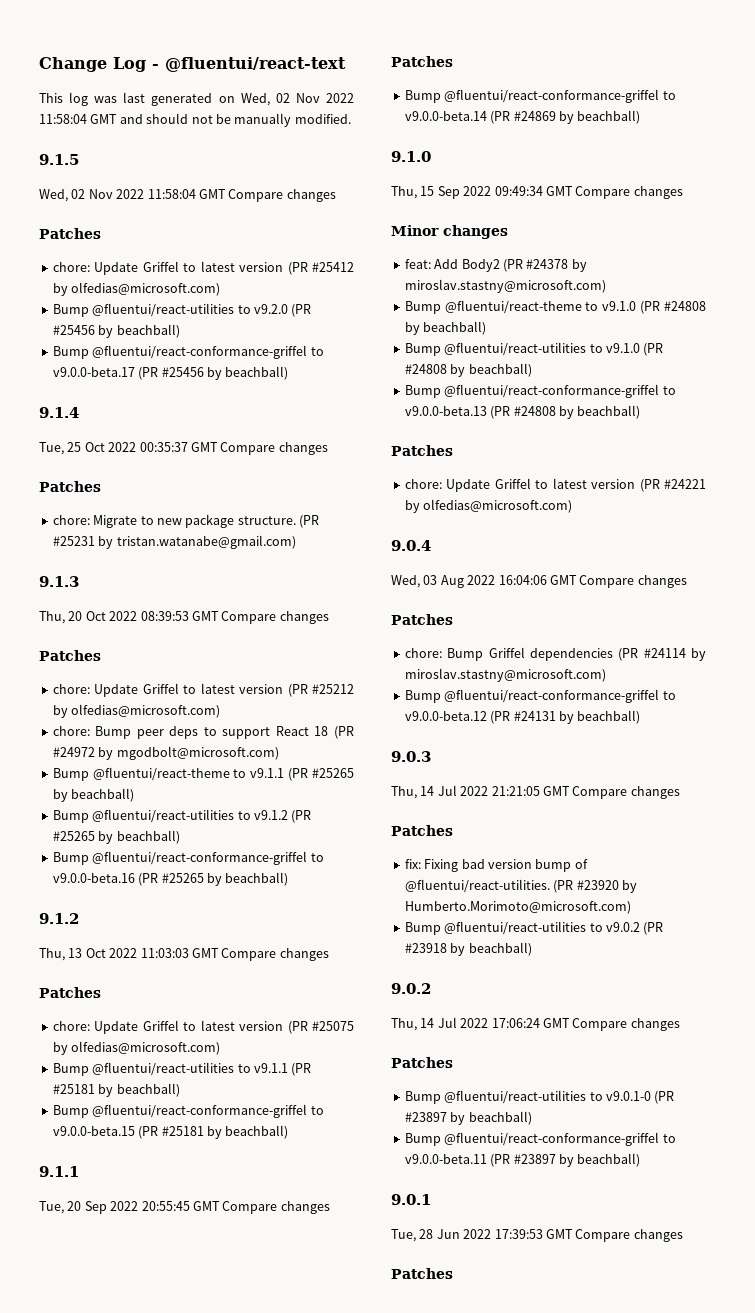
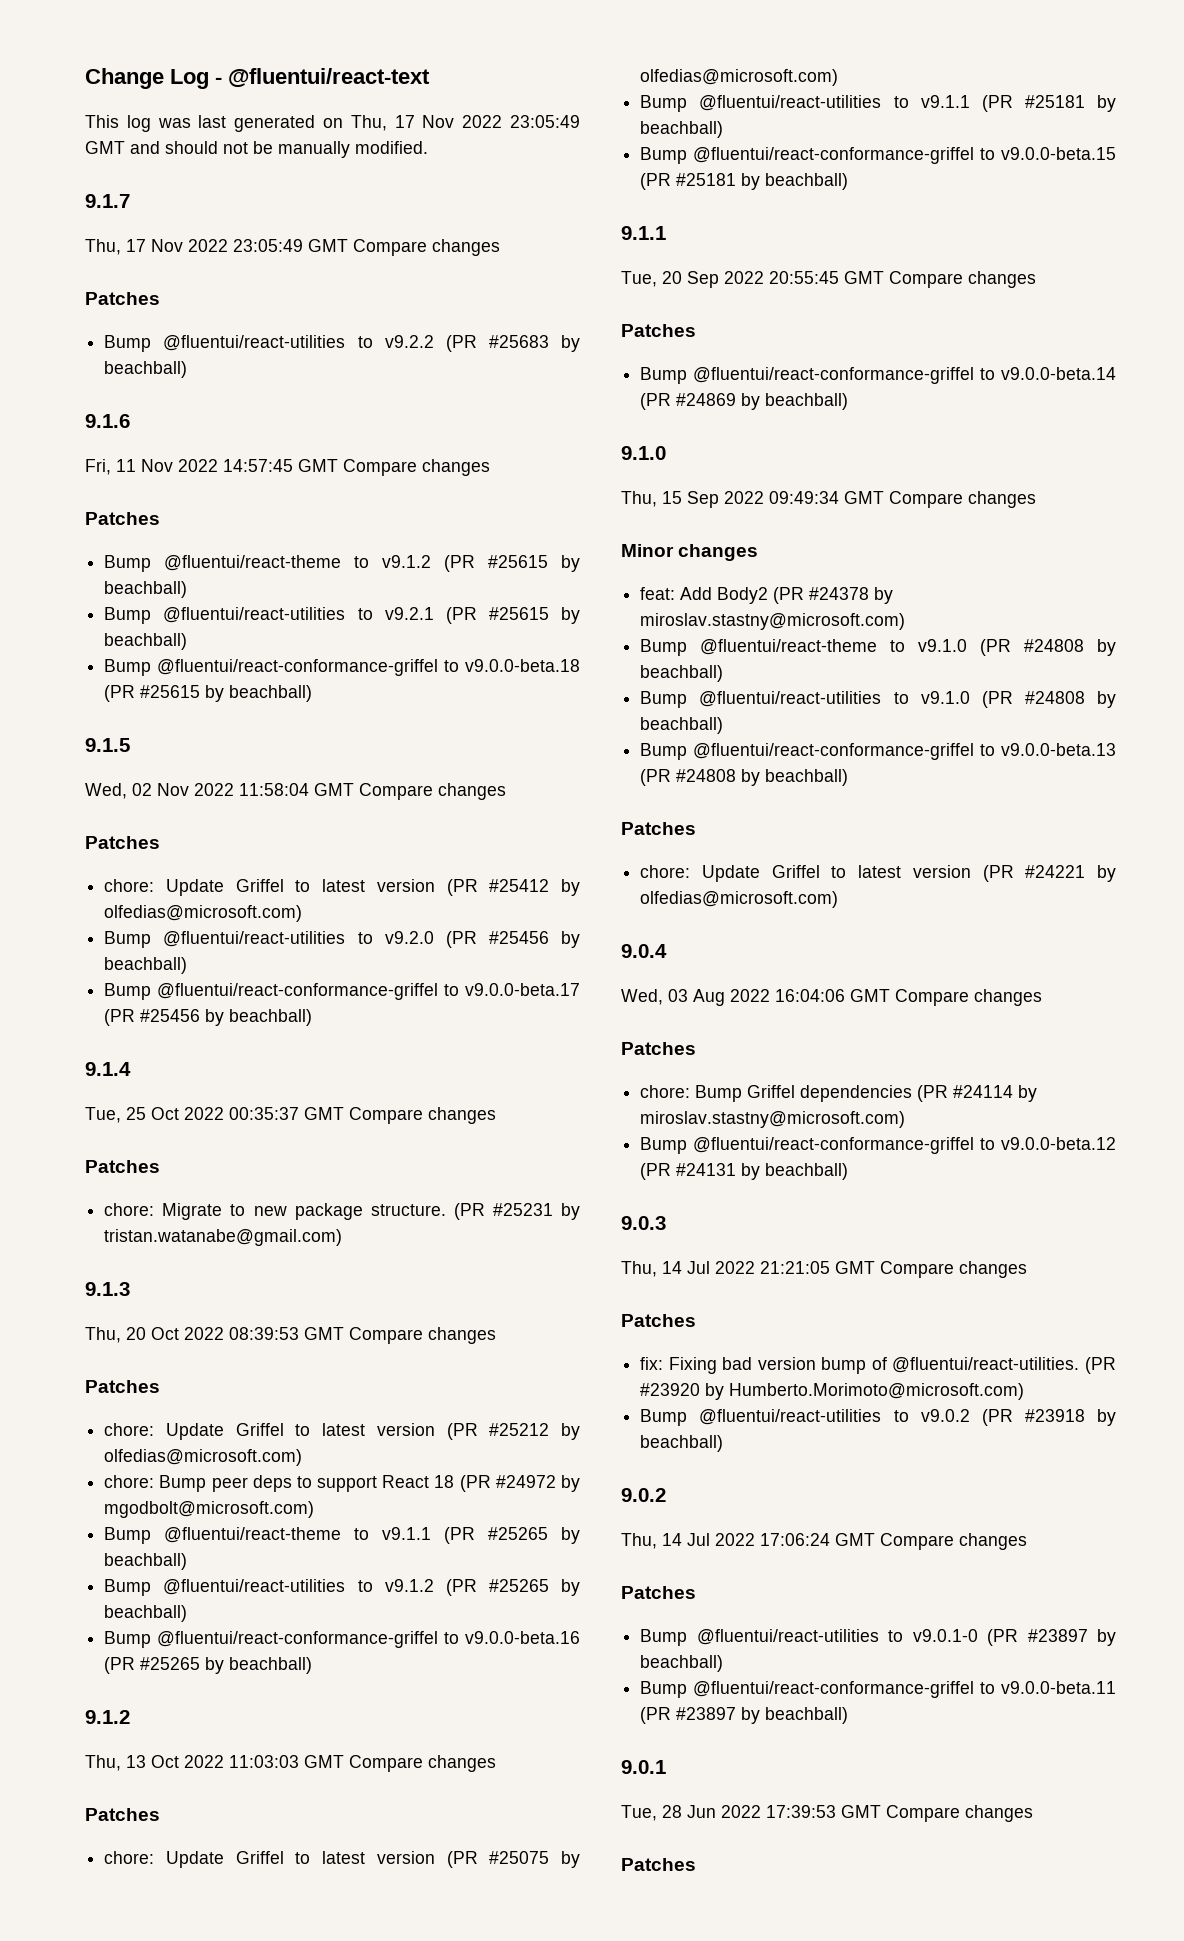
[240,93,354,106] [39,114,87,124] Wed, 02 Nov 2022 11:58:04 -> [350,115,580,131] Thu, 17 Nov 2022 23:05:49
(351, 119) none -> [85,194,130,208] [85,239,500,256] [85,292,160,305] [104,335,580,352] [104,361,188,378] [85,414,130,428] [85,459,490,476] [85,512,160,525] [104,555,580,572] [104,581,188,598] [104,607,580,624] [104,633,188,650] [104,659,580,676] [104,685,313,702] // 9.1.7 // Thu, 17 Nov 2022 23:05:49 GMT Compare changes // Patches // Bump @fluentui/react-utilities to v9.2.2 (PR #25683 by beachball) // 9.1.6 // Fri, 11 Nov 2022 14:57:45 GMT Compare changes // Patches // Bump @fluentui/react-theme to v9.1.2 (PR #25615 by beachball) // Bump @fluentui/react-utilities to v9.2.1 (PR #25615 by beachball) // Bump @fluentui/react-conformance-griffel to v9.0.0-beta.18 (PR #25615 by beachball)

